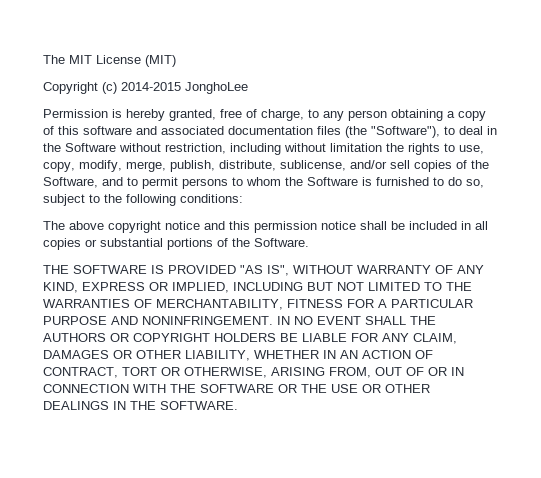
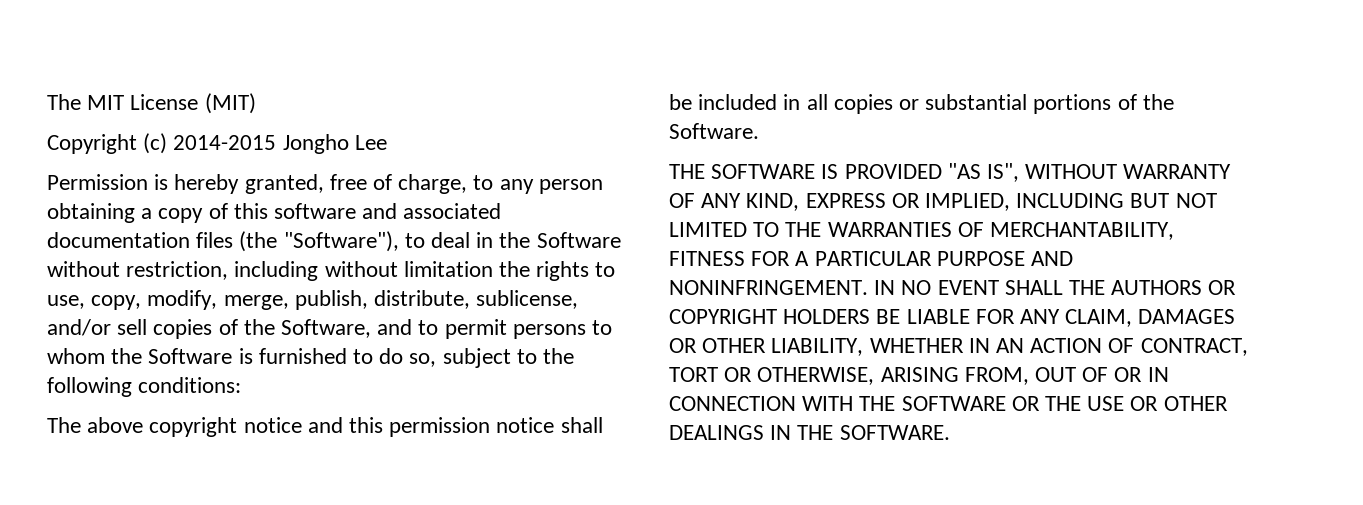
[185,82,248,94] JonghoLee -> [282,134,387,154] Jongho Lee

